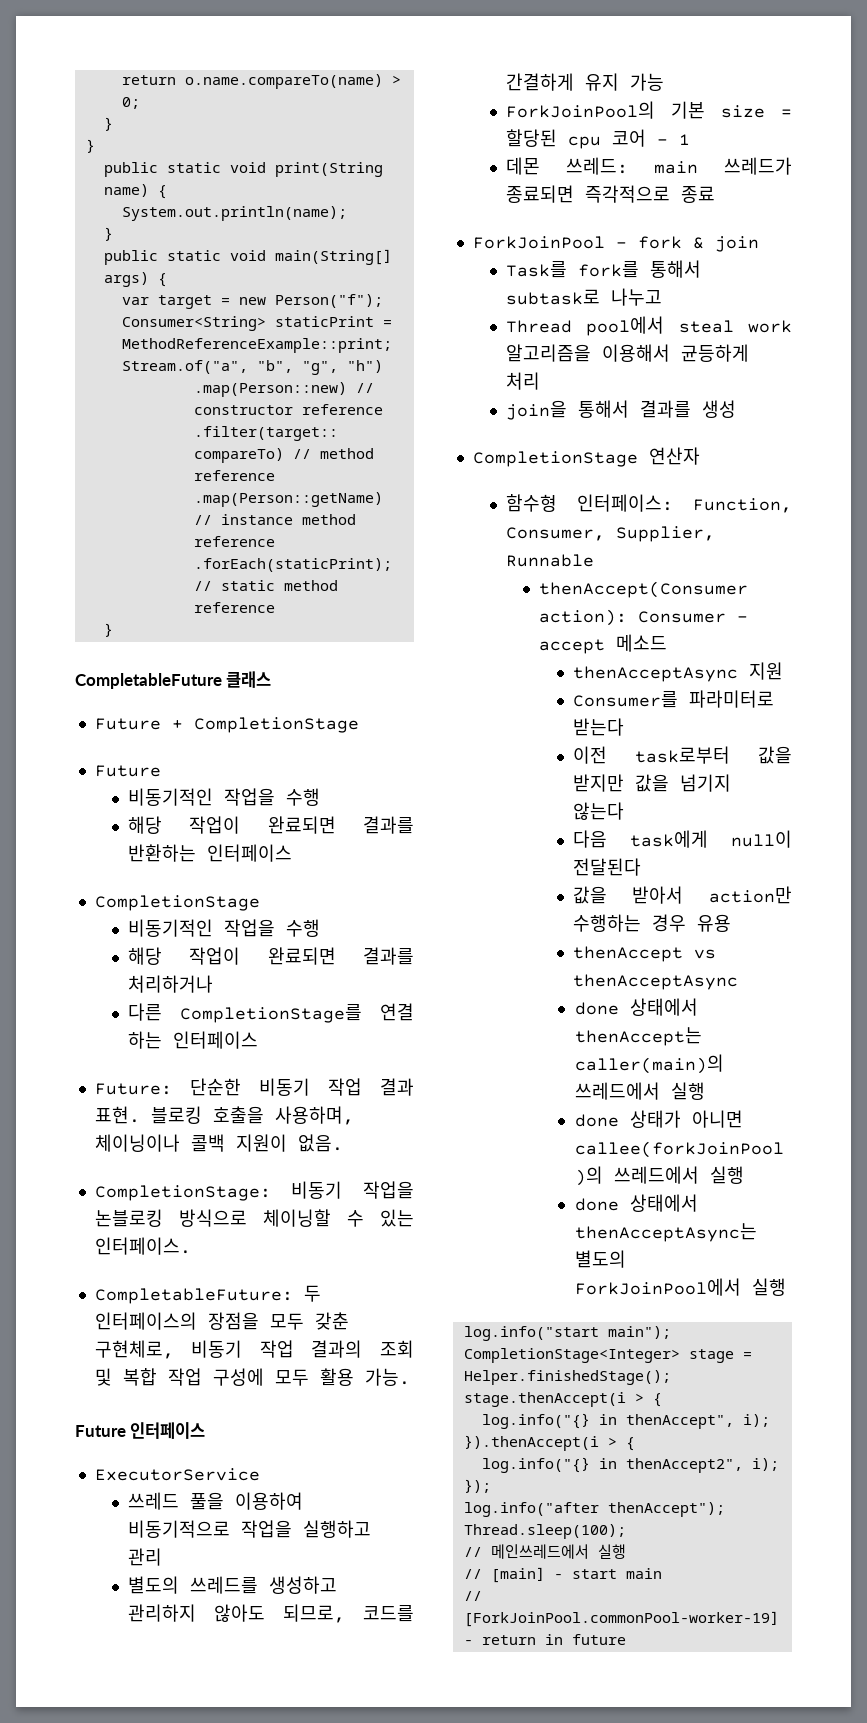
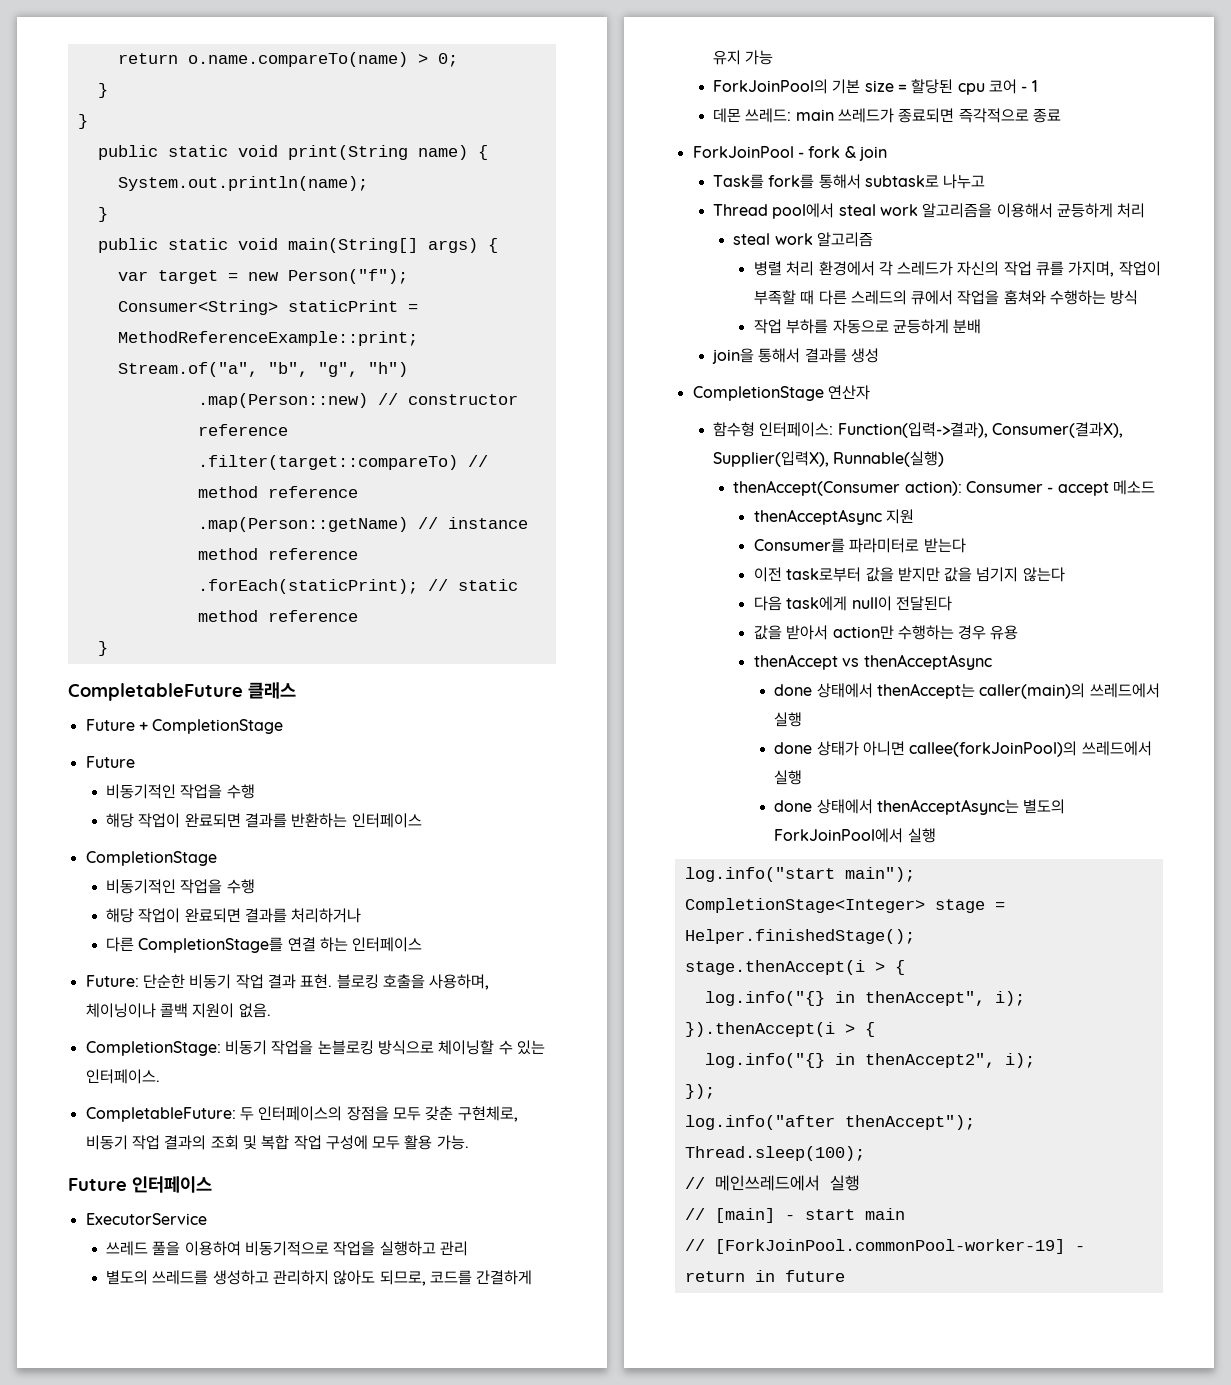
(541, 381) none -> [733,232,874,247] [753,261,1161,277] [753,290,1139,305] [753,319,982,334] // steal work 알고리즘 // 병렬 처리 환경에서 각 스레드가 자신의 작업 큐를 가지며, 작업이 부족할 때 다른 스레드의 큐에서 작업을 훔쳐와 수행하는 방식 // 작업 부하를 자동으로 균등하게 분배
[693,498,792,513] [506,526,716,542] [506,554,595,567] Function, Consumer, Supplier, Runnable -> [837,422,1123,438] [713,451,945,467] Function(입력->결과), Consumer(결과X), Supplier(입력X), Runnable(실행)

